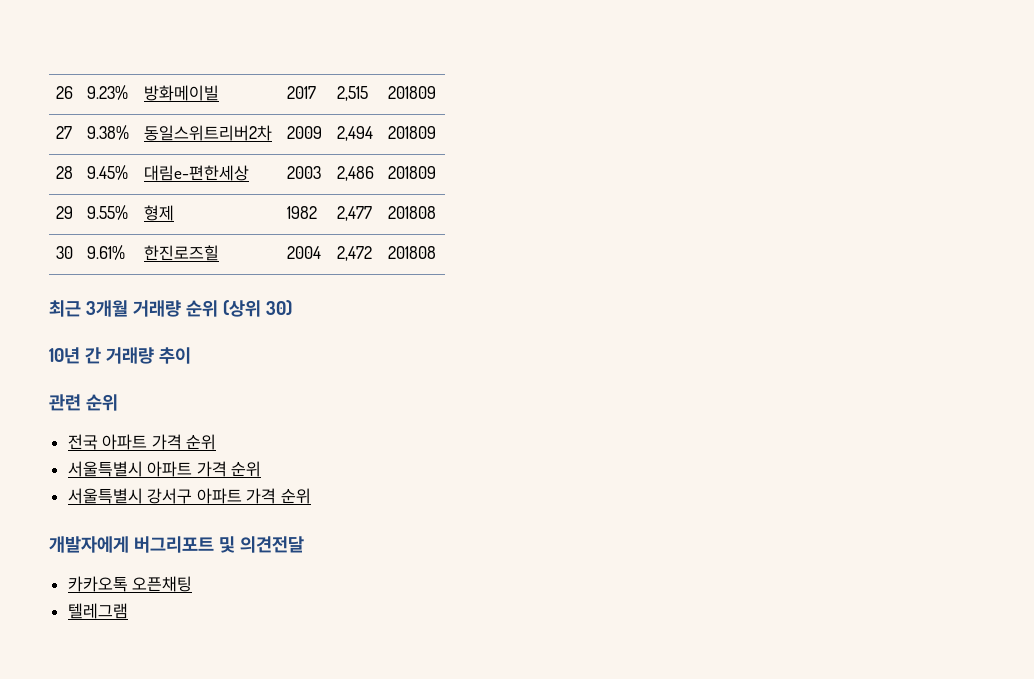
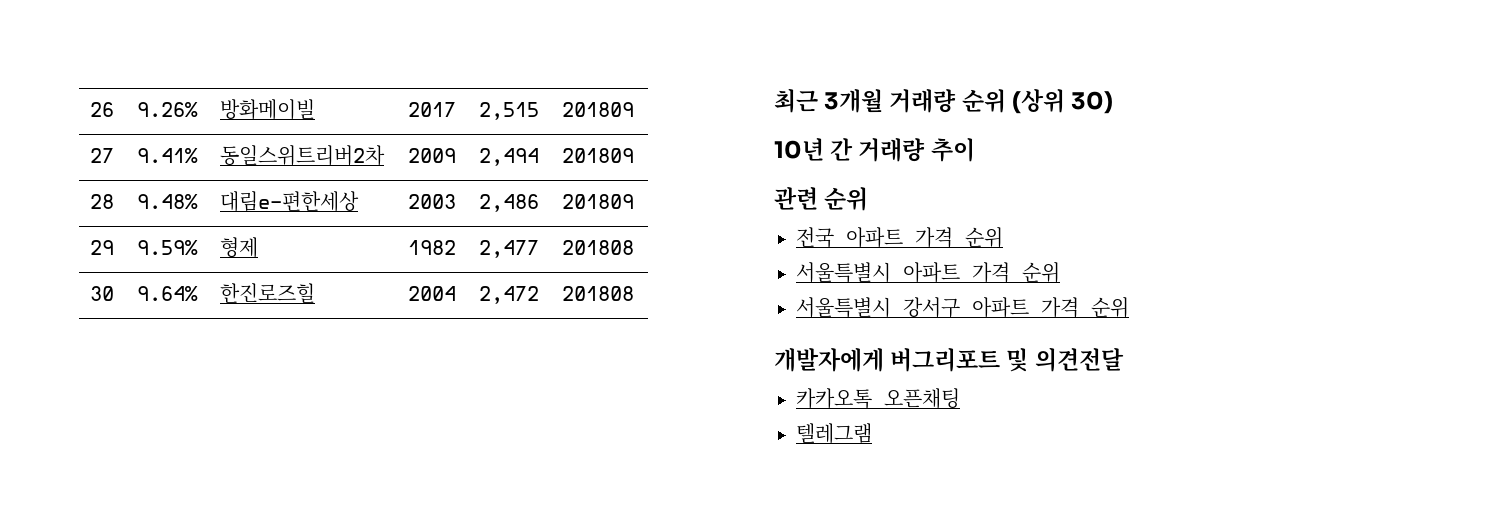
[86,85,128,100] 9.23% -> [137,102,199,117] 9.26%
[86,125,129,140] 9.38% -> [137,148,199,163] 9.41%
[86,165,128,180] 9.45% -> [137,194,199,209] 9.48%
[86,205,128,220] 9.55% -> [137,240,199,255] 9.59%
[86,245,125,260] 9.61% -> [137,286,199,301] 9.64%

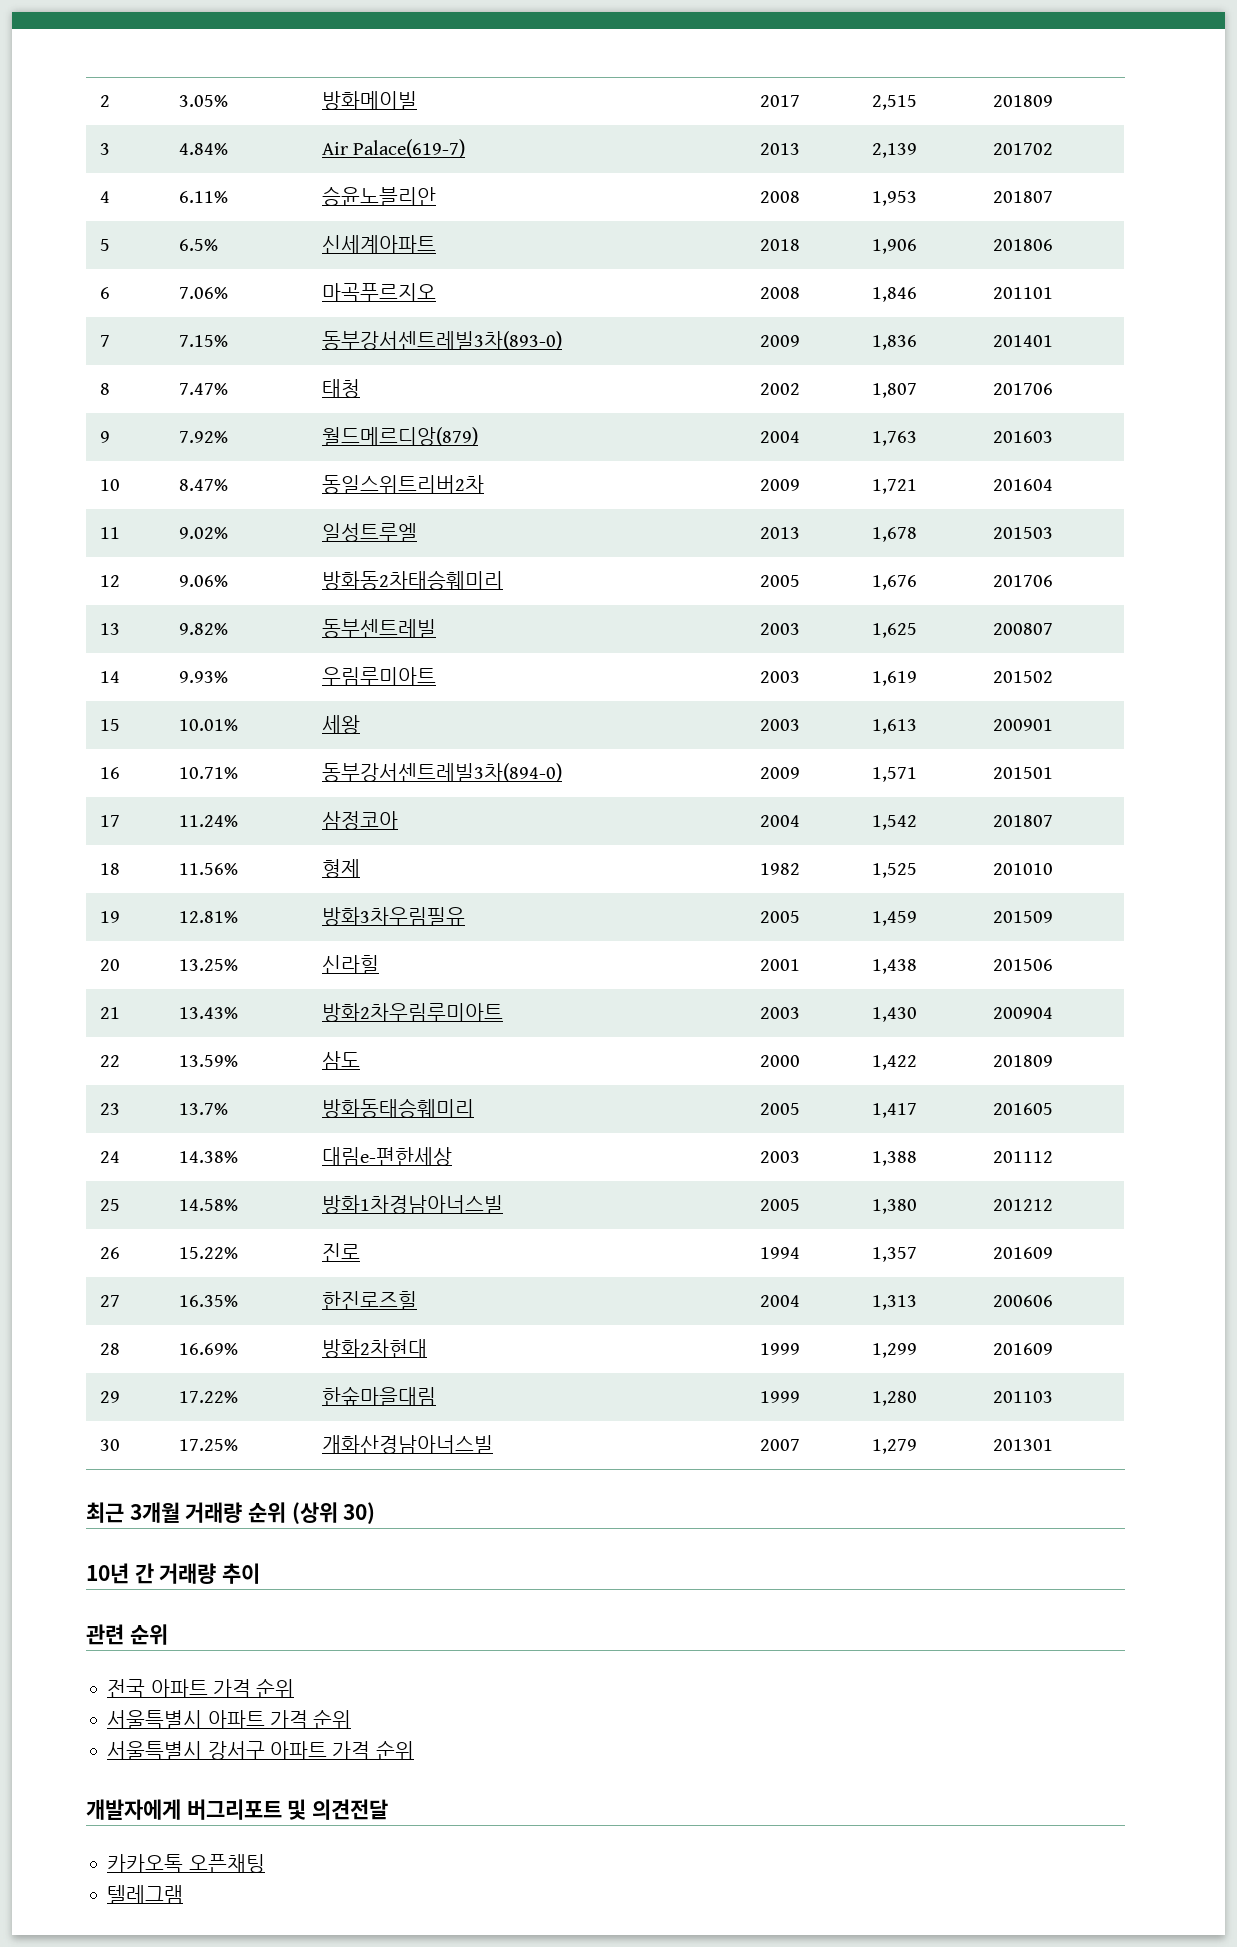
[90,102,115,117] [137,102,199,117] 26 | 9.26% -> [99,95,110,107] [178,95,228,107] 2 | 3.05%
[90,148,115,163] [137,148,199,163] [220,145,386,166] [408,148,457,163] [479,148,540,166] [562,148,635,163] [90,194,115,209] [137,194,199,209] [220,191,360,212] [408,194,457,209] [479,194,540,212] [562,194,635,209] [90,240,115,255] [137,240,199,255] [220,237,259,258] [408,240,457,255] [479,240,540,258] [562,240,635,255] [90,286,115,301] [137,286,199,301] [220,283,316,303] [408,286,457,301] [479,286,540,304] [562,286,635,301] 27 | 9.41% | 동일스위트리버2차 | 2009 | 2,494 | 201809 // 28 | 9.48% | 대림e-편한세상 | 2003 | 2,486 | 201809 // 29 | 9.59% | 형제 | 1982 | 2,477 | 201808 // 30 | 9.64% | 한진로즈힐 | 2004 | 2,472 | 201808 -> [99,143,110,155] [178,143,228,155] [321,139,466,158] [759,143,800,155] [871,143,917,158] [992,143,1053,155] [99,191,110,203] [178,191,228,203] [321,186,436,206] [759,191,800,203] [871,191,917,206] [992,191,1053,203] [99,239,110,251] [178,239,218,251] [321,235,436,254] [759,239,800,251] [871,239,917,254] [992,239,1053,251] [99,287,110,299] [178,287,228,299] [321,283,436,302] [759,287,800,299] [871,287,917,302] [992,287,1053,299] [99,335,110,347] [178,335,228,347] [321,331,562,350] [759,335,800,347] [871,335,917,350] [992,335,1053,347] [99,383,110,395] [178,383,228,395] [321,379,360,398] [759,383,800,395] [871,383,917,398] [992,383,1053,395] [99,431,110,443] [178,431,228,443] [321,427,478,446] [759,431,800,443] [871,431,917,446] [992,431,1053,443] [99,479,120,491] [178,479,228,491] [321,475,484,494] [759,479,800,491] [871,479,917,494] [992,479,1053,491] [99,527,120,539] [178,527,228,539] [321,523,417,542] [759,527,800,539] [871,527,917,542] [992,527,1053,539] [99,575,120,587] [178,575,228,587] [321,570,503,590] [759,575,800,587] [871,575,917,590] [992,575,1053,587] [99,623,120,635] [178,623,228,635] [321,619,436,638] [759,623,800,635] [871,623,917,638] [992,623,1053,635] [99,671,120,683] [178,671,228,683] [321,667,436,686] [759,671,800,683] [871,671,917,686] [992,671,1053,683] [99,719,120,731] [178,719,238,731] [321,715,360,734] [759,719,800,731] [871,719,917,734] [992,719,1053,731] [99,767,120,779] [178,767,238,779] [321,763,562,782] [759,767,800,779] [871,767,917,782] [992,767,1053,779] [99,815,120,827] [178,815,238,827] [321,811,398,830] [759,815,800,827] [871,815,917,830] [992,815,1053,827] [99,863,120,875] [178,863,238,875] [321,859,360,878] [759,863,800,875] [871,863,917,878] [992,863,1053,875] [99,911,120,923] [178,911,238,923] [321,907,465,926] [759,911,800,923] [871,911,917,926] [992,911,1053,923] [99,959,120,971] [178,959,238,971] [321,955,379,974] [759,959,800,971] [871,959,917,974] [992,959,1053,971] [99,1007,120,1019] [178,1007,238,1019] [321,1003,503,1022] [759,1007,800,1019] [871,1007,917,1022] [992,1007,1053,1019] [99,1055,120,1067] [178,1055,238,1067] [321,1051,360,1070] [759,1055,800,1067] [871,1055,917,1070] [992,1055,1053,1067] [99,1103,120,1115] [178,1103,228,1115] [321,1098,474,1118] [759,1103,800,1115] [871,1103,917,1118] [992,1103,1053,1115] [99,1151,120,1163] [178,1151,238,1163] [321,1147,452,1166] [759,1151,800,1163] [871,1151,917,1166] [992,1151,1053,1163] [99,1199,120,1211] [178,1199,238,1211] [321,1195,503,1214] [759,1199,800,1211] [871,1199,917,1214] [992,1199,1053,1211] [99,1247,120,1259] [178,1247,238,1259] [321,1243,360,1262] [759,1247,800,1259] [871,1247,917,1262] [992,1247,1053,1259] [99,1295,120,1307] [178,1295,238,1307] [321,1291,417,1310] [759,1295,800,1307] [871,1295,917,1310] [992,1295,1053,1307] [99,1343,120,1355] [178,1343,238,1355] [321,1339,427,1358] [759,1343,800,1355] [871,1343,917,1358] [992,1343,1053,1355] [99,1391,120,1403] [178,1391,238,1403] [321,1386,436,1406] [759,1391,800,1403] [871,1391,917,1406] [992,1391,1053,1403] [99,1439,120,1451] [178,1439,238,1451] [321,1435,493,1454] [759,1439,800,1451] [871,1439,917,1454] [992,1439,1053,1451] 3 | 4.84% | Air Palace(619-7) | 2013 | 2,139 | 201702 // 4 | 6.11% | 승윤노블리안 | 2008 | 1,953 | 201807 // 5 | 6.5% | 신세계아파트 | 2018 | 1,906 | 201806 // 6 | 7.06% | 마곡푸르지오 | 2008 | 1,846 | 201101 // 7 | 7.15% | 동부강서센트레빌3차(893-0) | 2009 | 1,836 | 201401 // 8 | 7.47% | 태청 | 2002 | 1,807 | 201706 // 9 | 7.92% | 월드메르디앙(879) | 2004 | 1,763 | 201603 // 10 | 8.47% | 동일스위트리버2차 | 2009 | 1,721 | 201604 // 11 | 9.02% | 일성트루엘 | 2013 | 1,678 | 201503 // 12 | 9.06% | 방화동2차태승훼미리 | 2005 | 1,676 | 201706 // 13 | 9.82% | 동부센트레빌 | 2003 | 1,625 | 200807 // 14 | 9.93% | 우림루미아트 | 2003 | 1,619 | 201502 // 15 | 10.01% | 세왕 | 2003 | 1,613 | 200901 // 16 | 10.71% | 동부강서센트레빌3차(894-0) | 2009 | 1,571 | 201501 // 17 | 11.24% | 삼정코아 | 2004 | 1,542 | 201807 // 18 | 11.56% | 형제 | 1982 | 1,525 | 201010 // 19 | 12.81% | 방화3차우림필유 | 2005 | 1,459 | 201509 // 20 | 13.25% | 신라힐 | 2001 | 1,438 | 201506 // 21 | 13.43% | 방화2차우림루미아트 | 2003 | 1,430 | 200904 // 22 | 13.59% | 삼도 | 2000 | 1,422 | 201809 // 23 | 13.7% | 방화동태승훼미리 | 2005 | 1,417 | 201605 // 24 | 14.38% | 대림e-편한세상 | 2003 | 1,388 | 201112 // 25 | 14.58% | 방화1차경남아너스빌 | 2005 | 1,380 | 201212 // 26 | 15.22% | 진로 | 1994 | 1,357 | 201609 // 27 | 16.35% | 한진로즈힐 | 2004 | 1,313 | 200606 // 28 | 16.69% | 방화2차현대 | 1999 | 1,299 | 201609 // 29 | 17.22% | 한숲마을대림 | 1999 | 1,280 | 201103 // 30 | 17.25% | 개화산경남아너스빌 | 2007 | 1,279 | 201301

